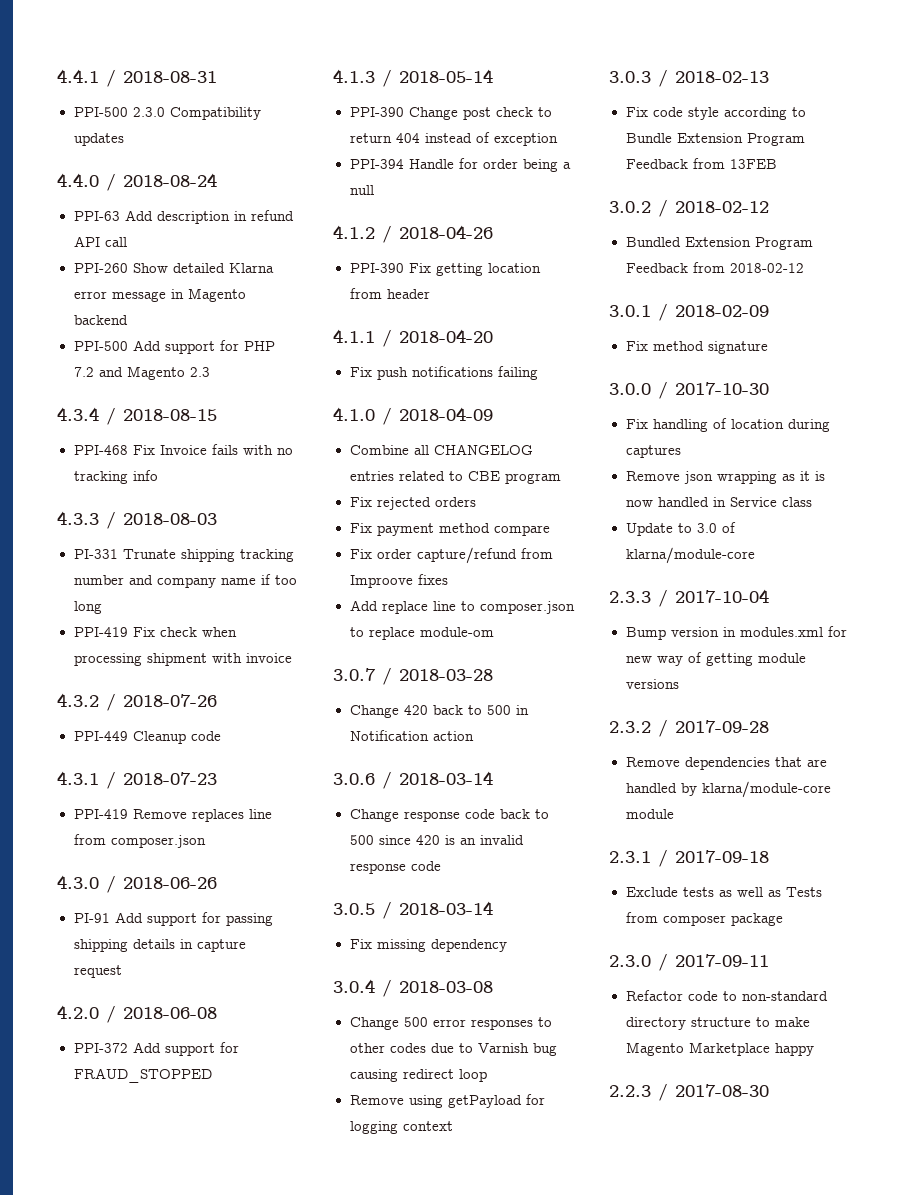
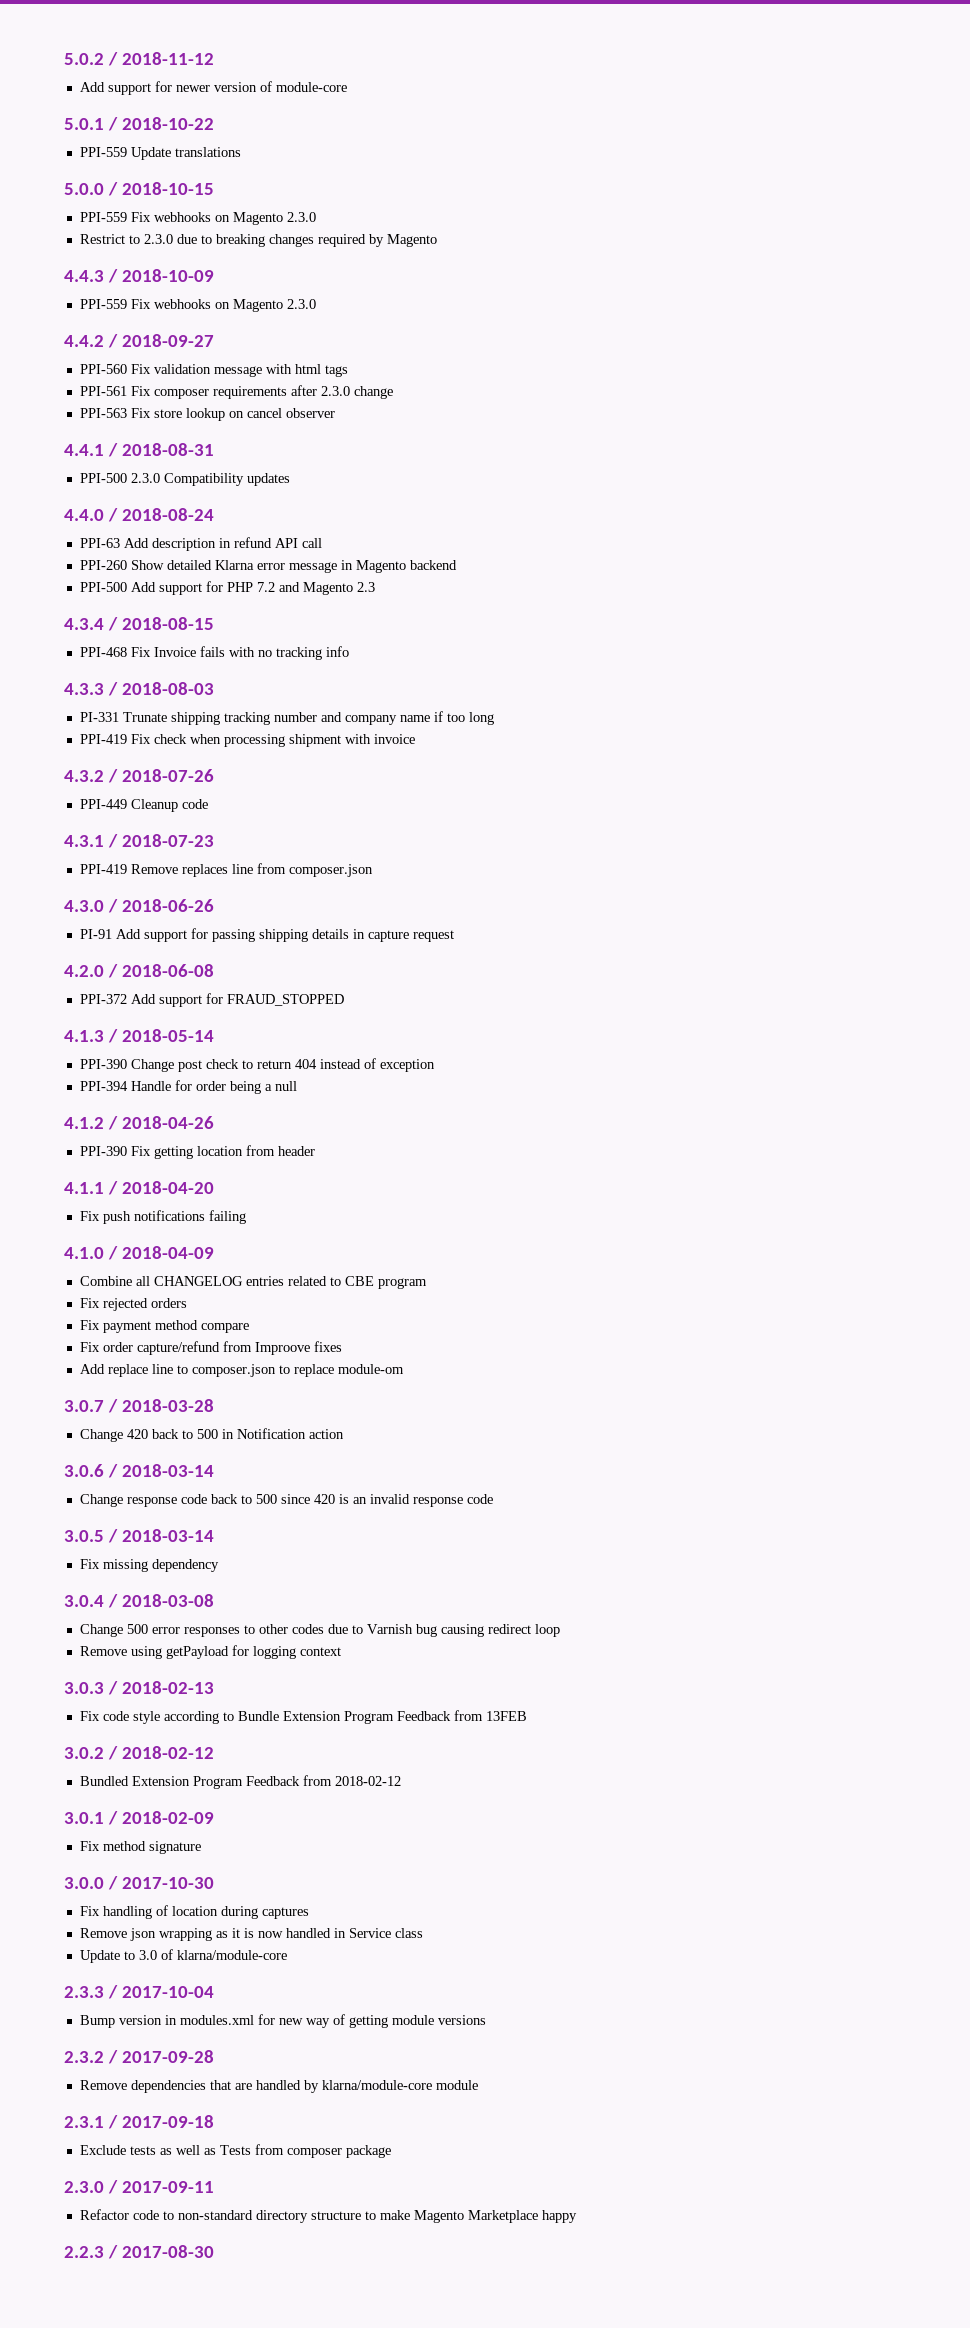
(57, 76) none -> [64,52,214,66] [79,81,347,95] [64,117,214,131] [79,147,241,160] [64,182,214,196] [79,212,316,225] [79,234,437,247] [64,269,214,283] [79,299,316,312] [64,334,214,348] [79,364,348,377] [79,385,393,399] [79,408,335,421] 5.0.2 / 2018-11-12 // Add support for newer version of module-core // 5.0.1 / 2018-10-22 // PPI-559 Update translations // 5.0.0 / 2018-10-15 // PPI-559 Fix webhooks on Magento 2.3.0 // Restrict to 2.3.0 due to breaking changes required by Magento // 4.4.3 / 2018-10-09 // PPI-559 Fix webhooks on Magento 2.3.0 // 4.4.2 / 2018-09-27 // PPI-560 Fix validation message with html tags // PPI-561 Fix composer requirements after 2.3.0 change // PPI-563 Fix store lookup on cancel observer //

